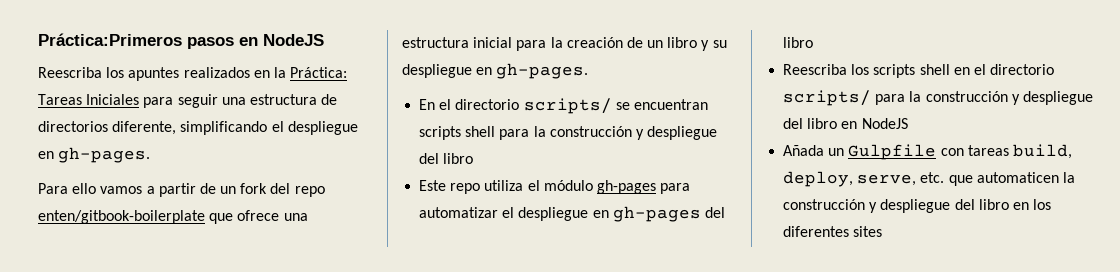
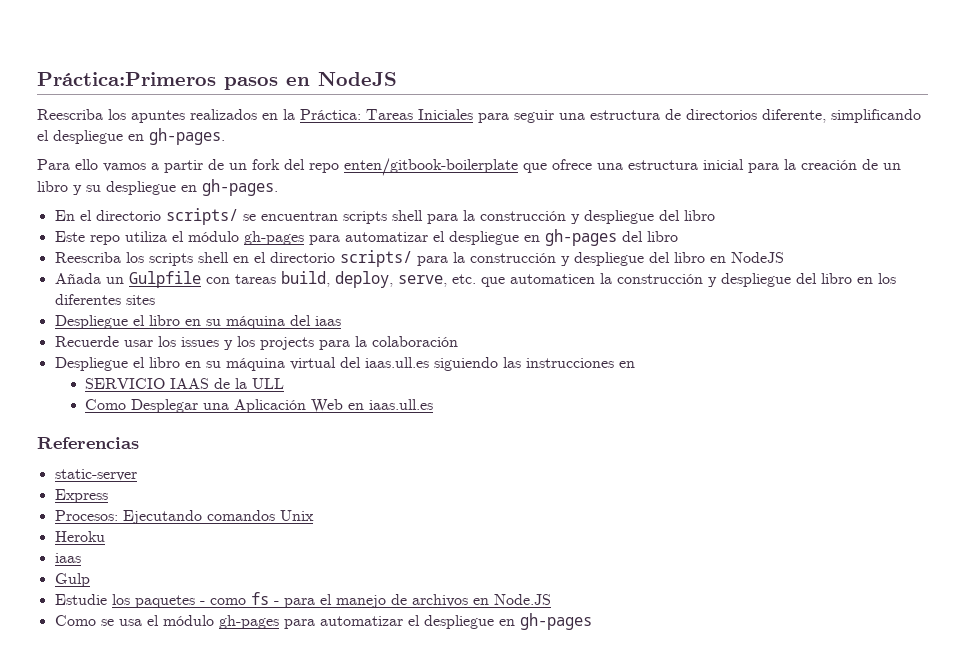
(883, 231) none -> [54,315,341,329] [54,336,458,350] [54,357,635,371] [85,378,285,389] [85,399,434,413] [37,437,139,449] [54,469,137,481] [54,489,108,503] [54,510,314,524] [54,531,105,542] [54,553,81,563] [54,573,90,587] [54,592,551,608] [54,613,592,630] // Despliegue el libro en su máquina del iaas // Recuerde usar los issues y los projects para la colaboración // Despliegue el libro en su máquina virtual del iaas.ull.es siguiendo las instrucciones en // SERVICIO IAAS de la ULL // Como Desplegar una Aplicación Web en iaas.ull.es // Referencias // static-server // Express // Procesos: Ejecutando comandos Unix // Heroku // iaas // Gulp // Estudie los paquetes - como fs - para el manejo de archivos en Node.JS // Como se usa el módulo gh-pages para automatizar el despliegue en gh-pages

